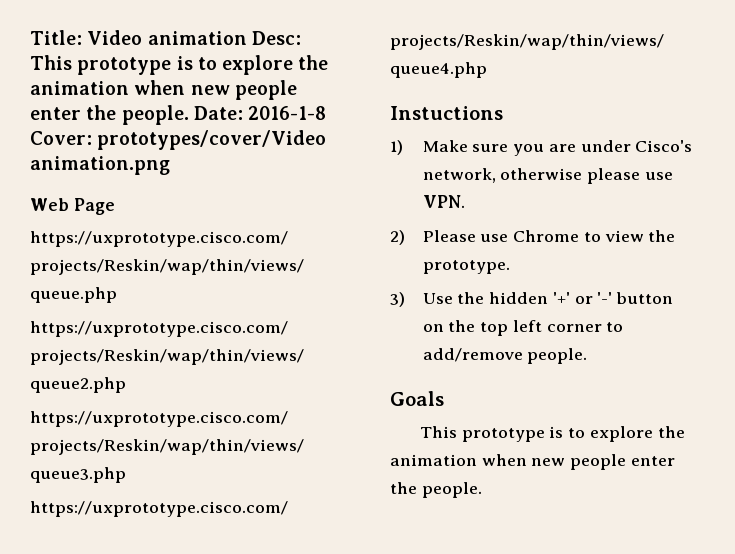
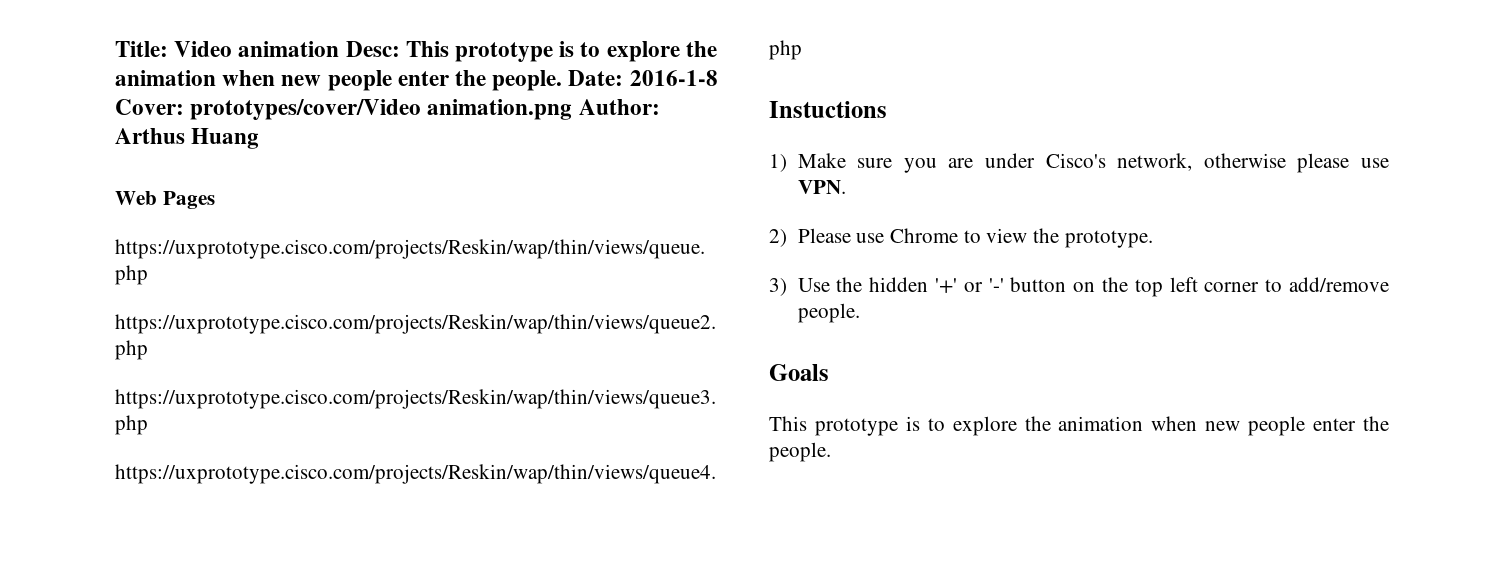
(170, 165) none -> [578,99,660,115] [115,128,260,149] Author: Arthus Huang
[73,198,115,215] Page -> [162,191,215,209] Pages

